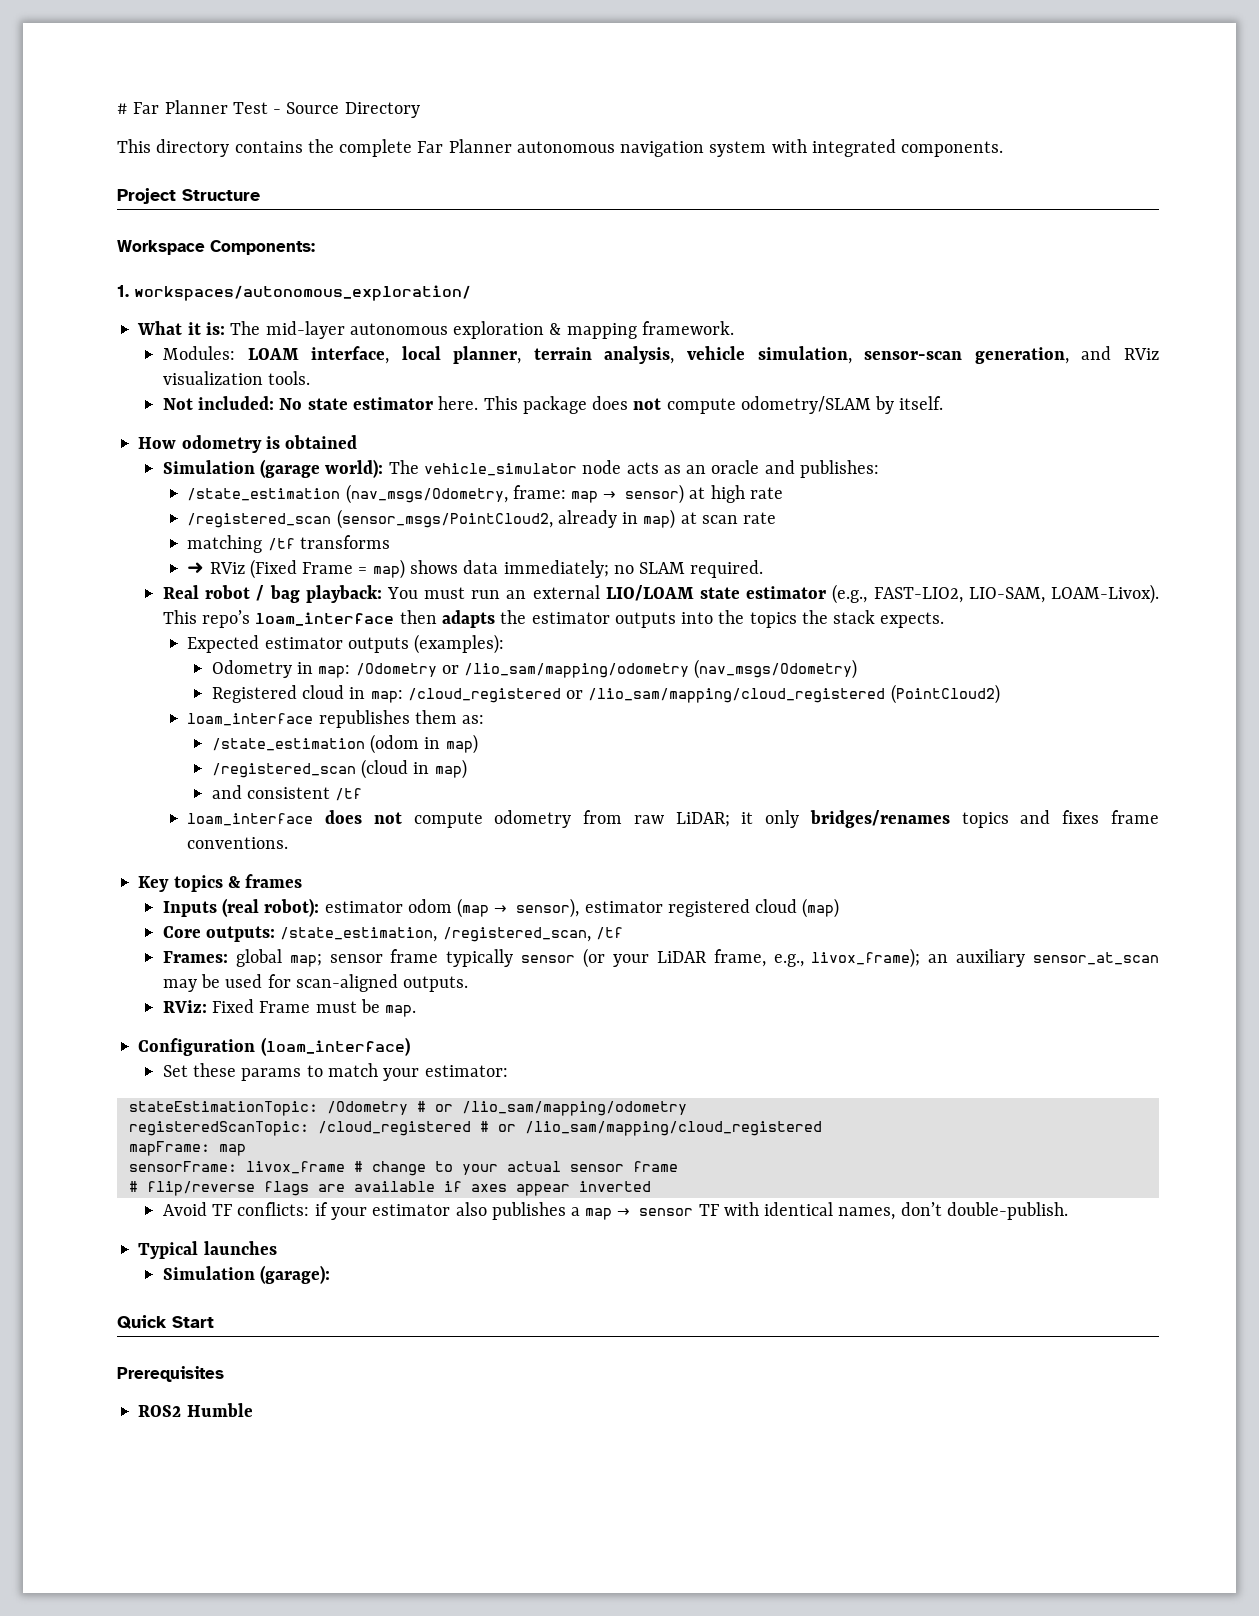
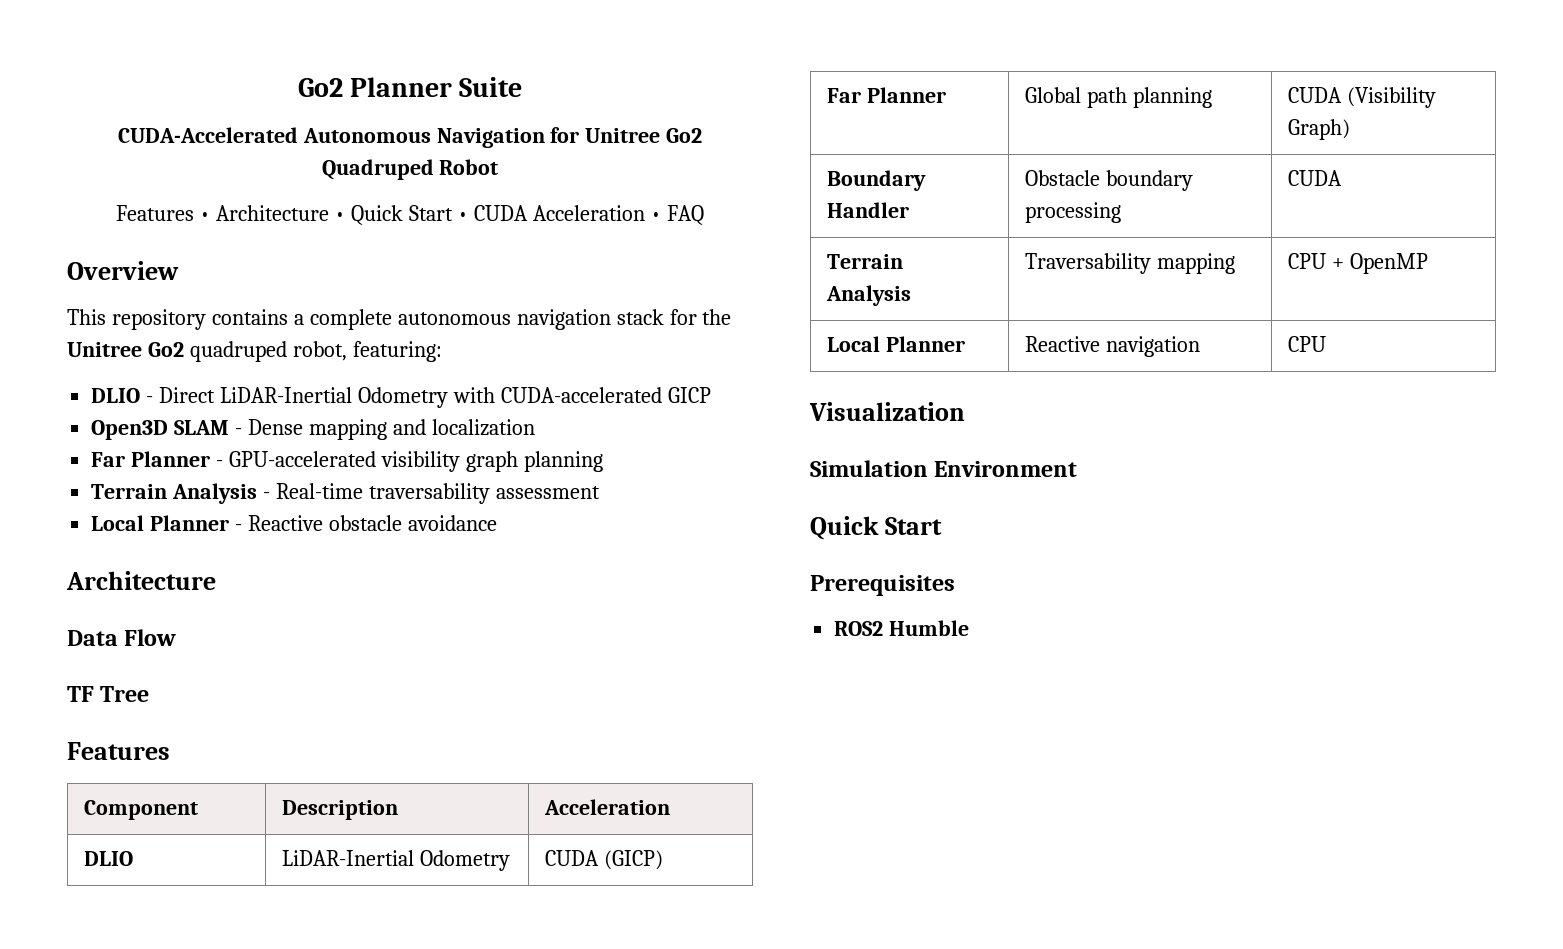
[117,100,420,118] [117,139,1004,157] [117,188,260,204] [117,240,315,255] [117,285,471,301] [137,321,734,339] [162,346,1160,364] [162,371,311,385] [162,396,944,414] [138,435,358,453] [162,459,879,478] [187,484,783,504] [187,509,777,529] [187,535,390,553] [187,559,764,579] [162,584,1160,604] [162,610,945,628] [187,634,505,654] [211,659,858,679] [211,684,1000,704] [187,710,485,728] [211,734,478,754] [211,759,467,779] [211,785,363,801] [187,810,1160,828] [187,837,289,849] [138,874,303,892] [162,898,840,918] [162,926,623,942] [162,948,1159,968] [162,974,469,992] [162,999,417,1017] [138,1037,410,1056] [162,1063,508,1081] [128,1101,687,1116] [128,1121,822,1136] [128,1141,246,1156] [128,1161,678,1176] [128,1181,651,1196] [162,1202,1068,1220] [138,1241,277,1259] [162,1265,331,1284] # Far Planner Test - Source Directory // This directory contains the complete Far Planner autonomous navigation system with integrated components. // Project Structure // Workspace Components: // 1. workspaces/autonomous_exploration/ // What it is: The mid-layer autonomous exploration & mapping framework. // Modules: LOAM interface, local planner, terrain analysis, vehicle simulation, sensor-scan generation, and RViz visualization tools. // Not included: No state estimator here. This package does not compute odometry/SLAM by itself. // How odometry is obtained // Simulation (garage world): The vehicle_simulator node acts as an oracle and publishes: // /state_estimation (nav_msgs/Odometry, frame: map → sensor) at high rate // /registered_scan (sensor_msgs/PointCloud2, already in map) at scan rate // matching /tf transforms // ➜ RViz (Fixed Frame = map) shows data immediately; no SLAM required. // Real robot / bag playback: You must run an external LIO/LOAM state estimator (e.g., FAST-LIO2, LIO-SAM, LOAM-Livox). This repo’s loam_interface then adapts the estimator outputs into the topics the stack expects. // Expected estimator outputs (examples): // Odometry in map: /Odometry or /lio_sam/mapping/odometry (nav_msgs/Odometry) // Registered cloud in map: /cloud_registered or /lio_sam/mapping/cloud_registered (PointCloud2) // loam_interface republishes them as: // /state_estimation (odom in map) // /registered_scan (cloud in map) // and consistent /tf // loam_interface does not compute odometry from raw LiDAR; it only bridges/renames topics and fixes frame conventions. // Key topics & frames // Inputs (real robot): estimator odom (map → sensor), estimator registered cloud (map) // Core outputs: /state_estimation, /registered_scan, /tf // Frames: global map; sensor frame typically sensor (or your LiDAR frame, e.g., livox_frame); an auxiliary sensor_at_scan may be used for scan-aligned outputs. // RViz: Fixed Frame must be map. // Configuration (loam_interface) // Set these params to match your estimator: // stateEstimationTopic: /Odometry # or /lio_sam/mapping/odometry // registeredScanTopic: /cloud_registered # or /lio_sam/mapping/cloud_registered // mapFrame: map // sensorFrame: livox_frame # change to your actual sensor frame // # flip/reverse flags are available if axes appear inverted // Avoid TF conflicts: if your estimator also publishes a map → sensor TF with identical names, don’t double-publish. // Typical launches // Simulation (garage): -> [297,77,523,97] [117,127,703,148] [321,159,499,180] [116,205,704,225] [67,261,179,280] [67,309,732,330] [67,341,442,362] [91,387,711,408] [91,419,535,440] [91,451,603,472] [91,483,600,504] [91,515,497,531] [66,571,216,590] [67,629,177,646] [67,686,150,702] [67,742,170,760] [84,800,199,820] [282,800,399,820] [544,799,671,815] [84,851,134,866] [282,850,511,871] [545,850,664,870] [827,87,947,103] [1025,87,1212,108] [1288,87,1437,108] [1288,119,1351,140] [827,170,927,191] [827,202,910,218] [1025,170,1194,191] [1025,202,1122,223] [1288,170,1343,186] [827,254,904,269] [826,285,912,306] [1025,253,1236,274] [1288,253,1428,274] [827,336,966,352] [1025,336,1201,357] [1288,336,1327,352] [809,402,965,421] [810,460,1078,477] Go2 Planner Suite // CUDA-Accelerated Autonomous Navigation for Unitree Go2 Quadruped Robot // Features • Architecture • Quick Start • CUDA Acceleration • FAQ // Overview // This repository contains a complete autonomous navigation stack for the Unitree Go2 quadruped robot, featuring: // DLIO - Direct LiDAR-Inertial Odometry with CUDA-accelerated GICP // Open3D SLAM - Dense mapping and localization // Far Planner - GPU-accelerated visibility graph planning // Terrain Analysis - Real-time traversability assessment // Local Planner - Reactive obstacle avoidance // Architecture // Data Flow // TF Tree // Features // Component | Description | Acceleration // DLIO | LiDAR-Inertial Odometry | CUDA (GICP) // Far Planner | Global path planning | CUDA (Visibility Graph) // Boundary Handler | Obstacle boundary processing | CUDA // Terrain Analysis | Traversability mapping | CPU + OpenMP // Local Planner | Reactive navigation | CPU // Visualization // Simulation Environment

